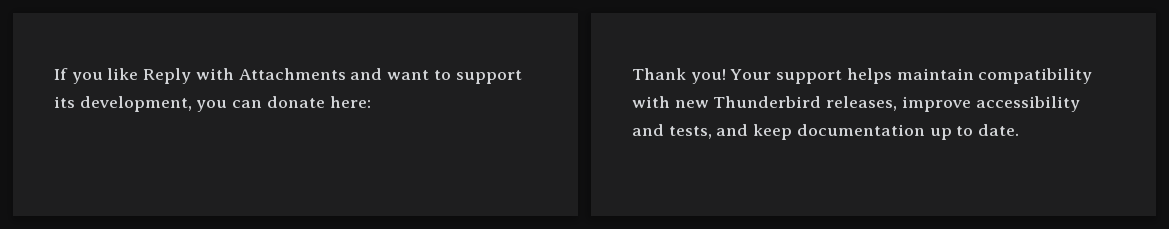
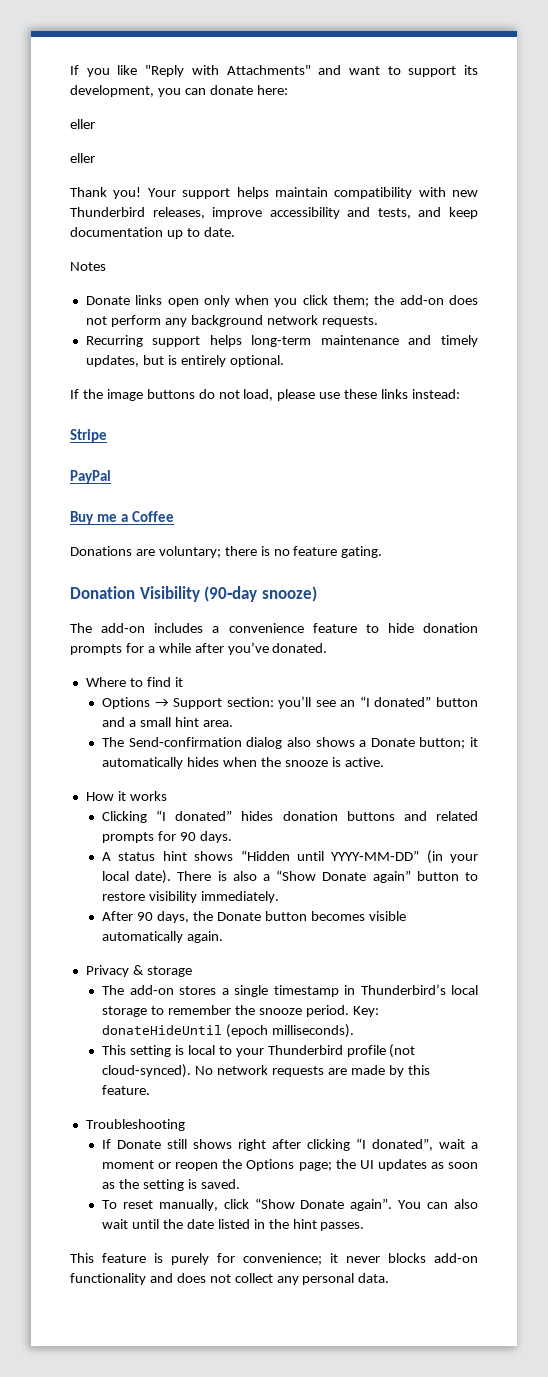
[143,68,346,84] Reply with Attachments -> [145,65,311,77] "Reply with Attachments"
(371, 102) none -> [70,119,95,129] [70,153,95,163] // eller // eller
(1020, 130) none -> [70,262,106,271] [85,295,479,307] [85,315,378,327] [85,335,478,347] [85,355,284,367] [70,389,461,401] [70,429,107,443] [70,470,111,484] [70,511,174,525] [70,546,383,558] [70,586,317,602] [70,623,478,633] [70,642,328,655] [85,677,183,687] [102,696,478,709] [102,717,233,727] [102,737,478,749] [102,757,384,769] [85,791,167,801] [102,810,479,823] [102,831,232,843] [102,850,478,864] [102,870,479,884] [102,891,279,903] [102,911,406,923] [102,931,224,943] [85,965,192,977] [102,984,478,997] [102,1005,379,1017] [102,1024,354,1038] [102,1044,416,1058] [102,1064,430,1078] [102,1085,151,1095] [85,1119,185,1131] [102,1138,479,1151] [102,1159,478,1171] [102,1179,240,1191] [102,1198,478,1211] [102,1219,365,1231] [70,1253,478,1265] [70,1273,390,1285] // Notes // Donate links open only when you click them; the add‑on does not perform any background network requests. // Recurring support helps long‑term maintenance and timely updates, but is entirely optional. // If the image buttons do not load, please use these links instead: // Stripe // PayPal // Buy me a Coffee // Donations are voluntary; there is no feature gating. // Donation Visibility (90‑day snooze) // The add‑on includes a convenience feature to hide donation prompts for a while after you’ve donated. // Where to find it // Options → Support section: you’ll see an “I donated” button and a small hint area. // The Send‑confirmation dialog also shows a Donate button; it automatically hides when the snooze is active. // How it works // Clicking “I donated” hides donation buttons and related prompts for 90 days. // A status hint shows “Hidden until YYYY‑MM‑DD” (in your local date). There is also a “Show Donate again” button to restore visibility immediately. // After 90 days, the Donate button becomes visible automatically again. // Privacy & storage // The add‑on stores a single timestamp in Thunderbird’s local storage to remember the snooze period. Key: donateHideUntil (epoch milliseconds). // This setting is local to your Thunderbird profile (not cloud‑synced). No network requests are made by this feature. // Troubleshooting // If Donate still shows right after clicking “I donated”, wait a moment or reopen the Options page; the UI updates as soon as the setting is saved. // To reset manually, click “Show Donate again”. You can also wait until the date listed in the hint passes. // This feature is purely for convenience; it never blocks add‑on functionality and does not collect any personal data.

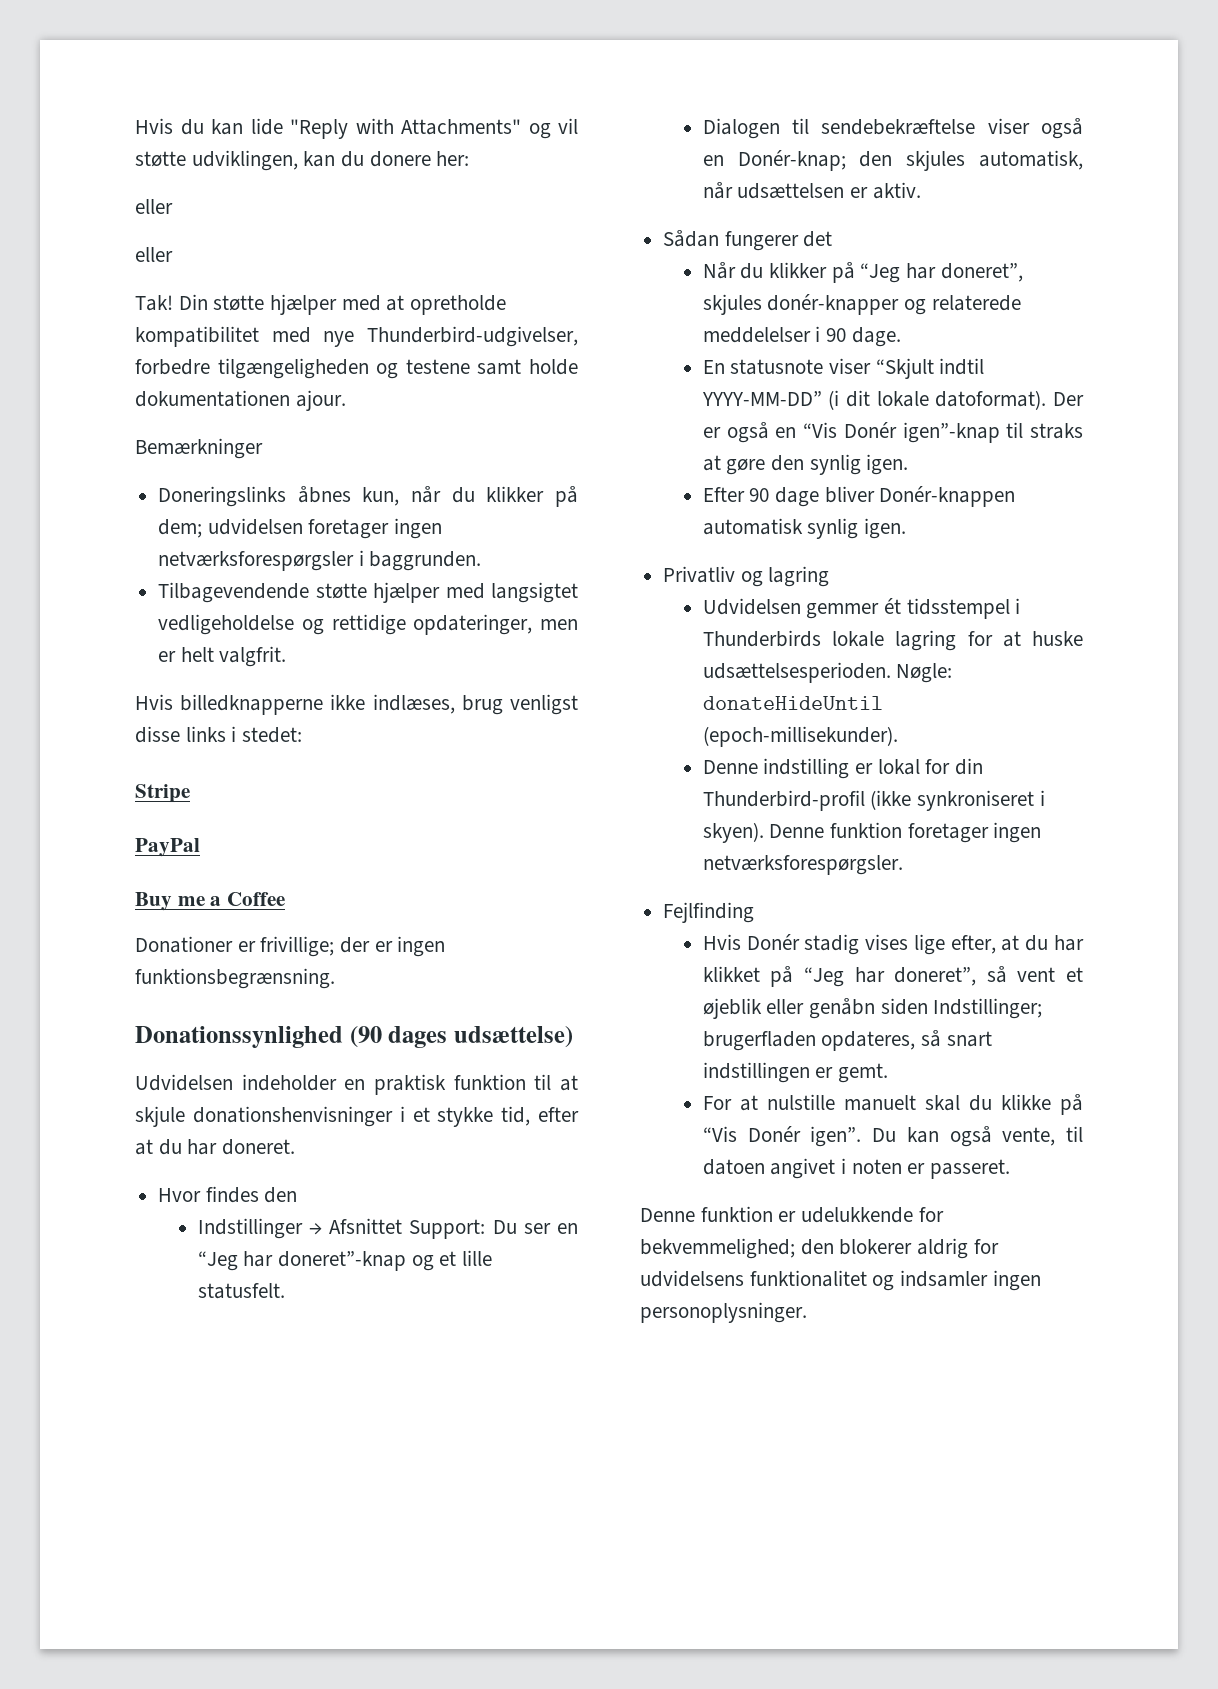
[70,65,478,77] [70,85,288,97] [70,119,95,129] [70,153,95,163] [70,187,478,199] [70,207,478,219] [70,227,235,239] [70,262,106,271] [85,295,479,307] [85,315,378,327] [85,335,478,347] [85,355,284,367] [70,389,461,401] If you like "Reply with Attachments" and want to support its development, you can donate here: // eller // eller // Thank you! Your support helps maintain compatibility with new Thunderbird releases, improve accessibility and tests, and keep documentation up to date. // Notes // Donate links open only when you click them; the add‑on does not perform any background network requests. // Recurring support helps long‑term maintenance and timely updates, but is entirely optional. // If the image buttons do not load, please use these links instead: -> [135,118,578,139] [135,150,470,171] [135,199,173,214] [135,247,173,262] [135,294,507,315] [135,326,578,347] [135,358,578,379] [135,390,346,411] [135,438,263,459] [158,486,578,507] [158,518,443,539] [158,550,482,571] [158,582,578,603] [158,614,578,635] [158,646,287,667] [135,694,578,715] [135,726,303,743] Hvis du kan lide "Reply with Attachments" og vil støtte udviklingen, kan du donere her: // eller // eller // Tak! Din støtte hjælper med at opretholde kompatibilitet med nye Thunderbird-udgivelser, forbedre tilgængeligheden og testene samt holde dokumentationen ajour. // Bemærkninger // Doneringslinks åbnes kun, når du klikker på dem; udvidelsen foretager ingen netværksforespørgsler i baggrunden. // Tilbagevendende støtte hjælper med langsigtet vedligeholdelse og rettidige opdateringer, men er helt valgfrit. // Hvis billedknapperne ikke indlæses, brug venligst disse links i stedet:
[70,546,383,558] [70,586,317,602] [70,623,478,633] [70,642,328,655] [85,677,183,687] [102,696,478,709] [102,717,233,727] [102,737,478,749] [102,757,384,769] [85,791,167,801] [102,810,479,823] [102,831,232,843] [102,850,478,864] [102,870,479,884] [102,891,279,903] [102,911,406,923] [102,931,224,943] [85,965,192,977] [102,984,478,997] [102,1005,379,1017] [102,1024,354,1038] [102,1044,416,1058] [102,1064,430,1078] [102,1085,151,1095] [85,1119,185,1131] [102,1138,479,1151] [102,1159,478,1171] [102,1179,240,1191] [102,1198,478,1211] [102,1219,365,1231] [70,1253,478,1265] [70,1273,390,1285] Donations are voluntary; there is no feature gating. // Donation Visibility (90‑day snooze) // The add‑on includes a convenience feature to hide donation prompts for a while after you’ve donated. // Where to find it // Options → Support section: you’ll see an “I donated” button and a small hint area. // The Send‑confirmation dialog also shows a Donate button; it automatically hides when the snooze is active. // How it works // Clicking “I donated” hides donation buttons and related prompts for 90 days. // A status hint shows “Hidden until YYYY‑MM‑DD” (in your local date). There is also a “Show Donate again” button to restore visibility immediately. // After 90 days, the Donate button becomes visible automatically again. // Privacy & storage // The add‑on stores a single timestamp in Thunderbird’s local storage to remember the snooze period. Key: donateHideUntil (epoch milliseconds). // This setting is local to your Thunderbird profile (not cloud‑synced). No network requests are made by this feature. // Troubleshooting // If Donate still shows right after clicking “I donated”, wait a moment or reopen the Options page; the UI updates as soon as the setting is saved. // To reset manually, click “Show Donate again”. You can also wait until the date listed in the hint passes. // This feature is purely for convenience; it never blocks add‑on functionality and does not collect any personal data. -> [135,936,446,957] [135,968,335,989] [135,1026,573,1048] [135,1074,578,1095] [135,1106,579,1127] [135,1139,296,1155] [158,1186,298,1203] [197,1218,579,1239] [197,1250,493,1271] [197,1283,285,1299] [702,118,1083,139] [702,150,1083,171] [702,182,921,199] [663,230,833,251] [702,262,1023,283] [702,294,1021,315] [702,326,901,347] [702,358,985,379] [701,390,1084,410] [702,422,1083,443] [702,454,909,475] [702,486,1016,507] [702,518,907,539] [663,566,830,587] [702,598,1021,619] [702,630,1083,651] [702,662,953,683] [702,696,883,710] [702,726,898,747] [702,758,984,779] [702,790,1045,811] [702,822,1042,843] [702,855,903,875] [663,902,755,923] [702,934,1084,955] [702,966,1083,987] [702,998,1043,1019] [702,1030,992,1051] [702,1062,889,1083] [702,1094,1083,1115] [702,1126,1083,1147] [702,1158,1011,1179] [640,1206,944,1223] [640,1238,999,1259] [640,1270,1041,1291] [640,1302,807,1323] Donationer er frivillige; der er ingen funktionsbegrænsning. // Donationssynlighed (90 dages udsættelse) // Udvidelsen indeholder en praktisk funktion til at skjule donationshenvisninger i et stykke tid, efter at du har doneret. // Hvor findes den // Indstillinger → Afsnittet Support: Du ser en “Jeg har doneret”-knap og et lille statusfelt. // Dialogen til sendebekræftelse viser også en Donér-knap; den skjules automatisk, når udsættelsen er aktiv. // Sådan fungerer det // Når du klikker på “Jeg har doneret”, skjules donér-knapper og relaterede meddelelser i 90 dage. // En statusnote viser “Skjult indtil YYYY‑MM‑DD” (i dit lokale datoformat). Der er også en “Vis Donér igen”-knap til straks at gøre den synlig igen. // Efter 90 dage bliver Donér-knappen automatisk synlig igen. // Privatliv og lagring // Udvidelsen gemmer ét tidsstempel i Thunderbirds lokale lagring for at huske udsættelsesperioden. Nøgle: donateHideUntil (epoch-millisekunder). // Denne indstilling er lokal for din Thunderbird-profil (ikke synkroniseret i skyen). Denne funktion foretager ingen netværksforespørgsler. // Fejlfinding // Hvis Donér stadig vises lige efter, at du har klikket på “Jeg har doneret”, så vent et øjeblik eller genåbn siden Indstillinger; brugerfladen opdateres, så snart indstillingen er gemt. // For at nulstille manuelt skal du klikke på “Vis Donér igen”. Du kan også vente, til datoen angivet i noten er passeret. // Denne funktion er udelukkende for bekvemmelighed; den blokerer aldrig for udvidelsens funktionalitet og indsamler ingen personoplysninger.

